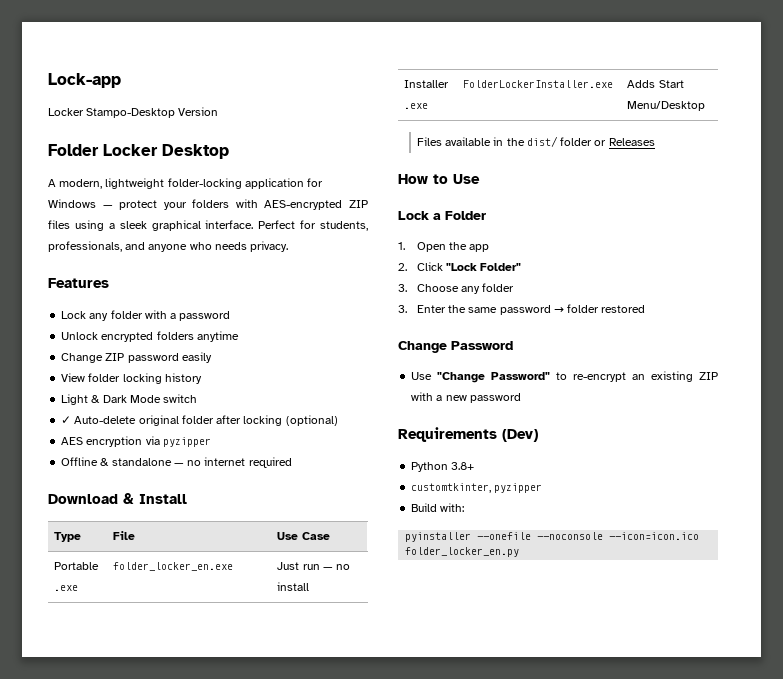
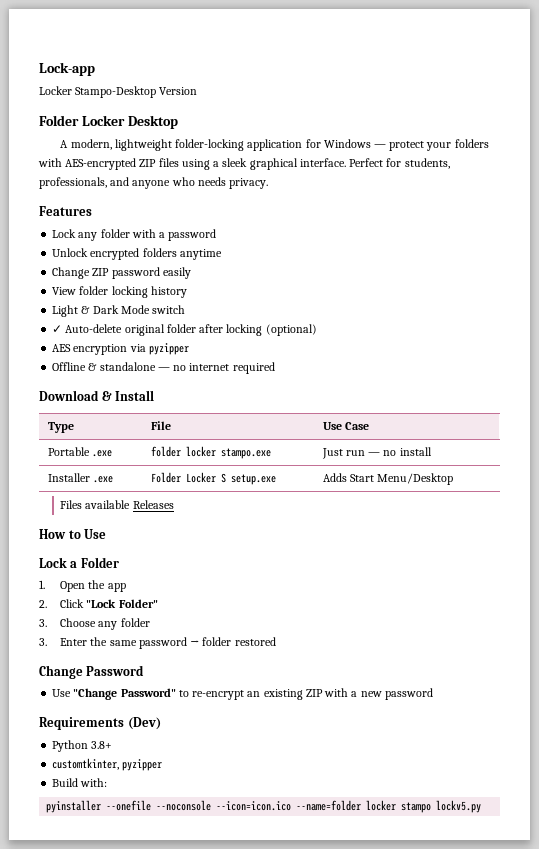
[113,562,234,571] folder_locker_en.exe -> [150,446,271,459] folder locker stampo.exe
[463,80,614,88] FolderLockerInstaller.exe -> [150,472,276,485] Folder Locker S setup.exe
[493,136,607,147] in the dist/ folder or -> (131, 504) none
[405,547,520,557] folder_locker_en.py -> [296,800,482,813] --name=folder locker stampo lockv5.py

